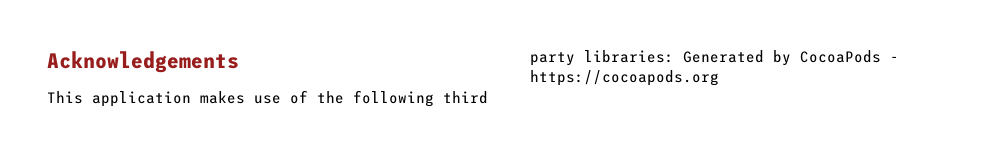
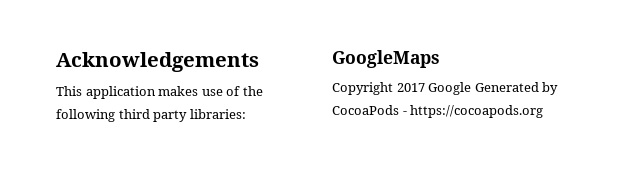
(674, 56) none -> [332,50,440,68] [332,82,472,95] // GoogleMaps // Copyright 2017 Google

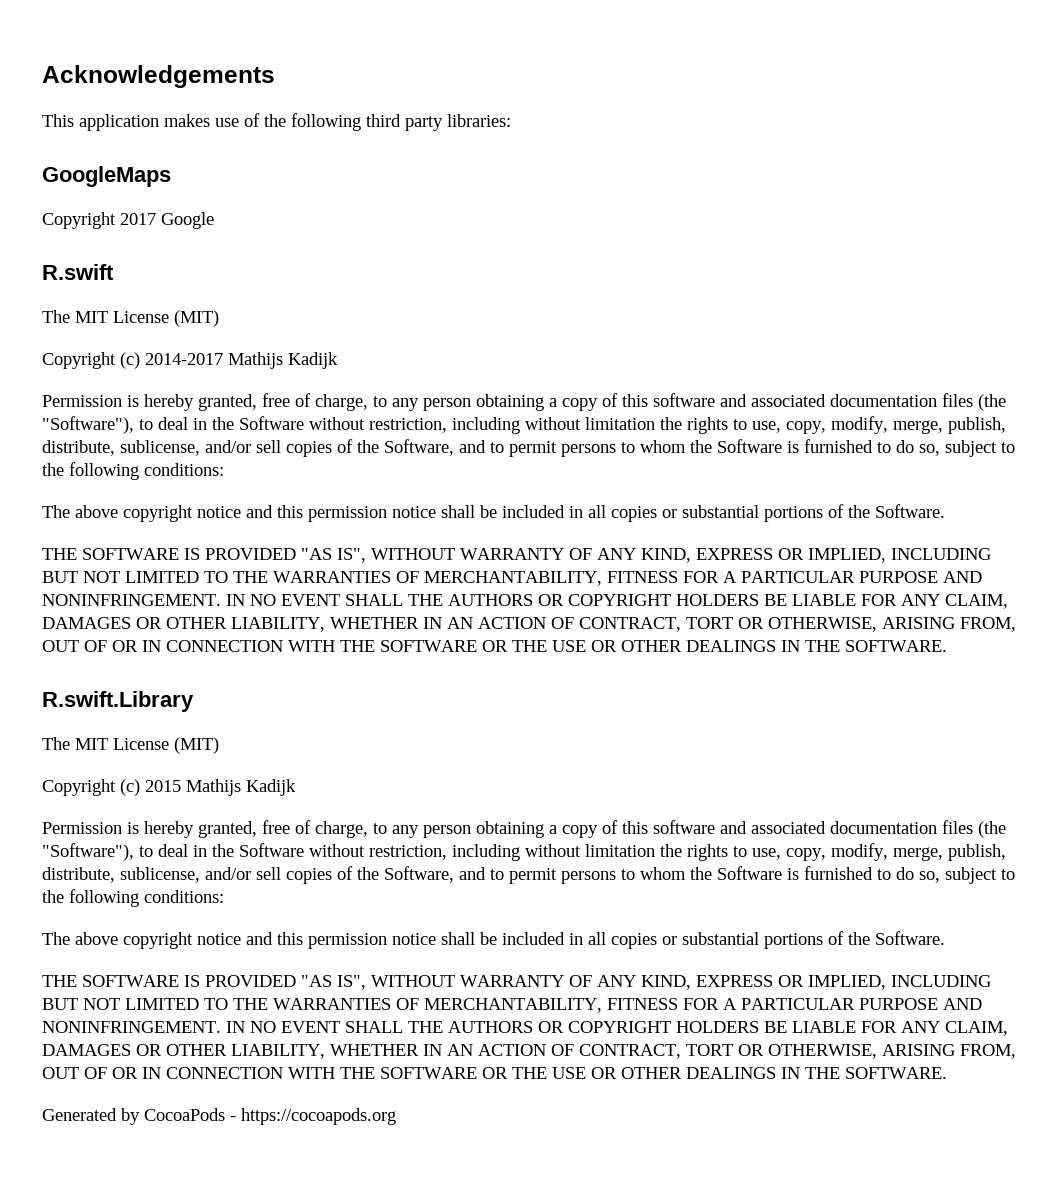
(472, 88) none -> [42,264,114,280] [42,310,219,327] [42,352,338,369] [42,393,1006,411] [42,416,1006,434] [42,439,1015,457] [42,462,224,480] [42,504,945,522] [42,548,991,563] [42,571,982,586] [42,594,1008,609] [42,617,1016,632] [42,640,947,652] [42,691,194,712] [42,737,219,754] [42,779,296,796] [42,820,1006,838] [42,843,1006,861] [42,866,1015,884] [42,889,224,907] [42,931,945,949] [42,975,991,990] [42,998,982,1013] [42,1021,1008,1036] [42,1044,1016,1059] [42,1067,947,1079] // R.swift // The MIT License (MIT) // Copyright (c) 2014-2017 Mathijs Kadijk // Permission is hereby granted, free of charge, to any person obtaining a copy of this software and associated documentation files (the "Software"), to deal in the Software without restriction, including without limitation the rights to use, copy, modify, merge, publish, distribute, sublicense, and/or sell copies of the Software, and to permit persons to whom the Software is furnished to do so, subject to the following conditions: // The above copyright notice and this permission notice shall be included in all copies or substantial portions of the Software. // THE SOFTWARE IS PROVIDED "AS IS", WITHOUT WARRANTY OF ANY KIND, EXPRESS OR IMPLIED, INCLUDING BUT NOT LIMITED TO THE WARRANTIES OF MERCHANTABILITY, FITNESS FOR A PARTICULAR PURPOSE AND NONINFRINGEMENT. IN NO EVENT SHALL THE AUTHORS OR COPYRIGHT HOLDERS BE LIABLE FOR ANY CLAIM, DAMAGES OR OTHER LIABILITY, WHETHER IN AN ACTION OF CONTRACT, TORT OR OTHERWISE, ARISING FROM, OUT OF OR IN CONNECTION WITH THE SOFTWARE OR THE USE OR OTHER DEALINGS IN THE SOFTWARE. // R.swift.Library // The MIT License (MIT) // Copyright (c) 2015 Mathijs Kadijk // Permission is hereby granted, free of charge, to any person obtaining a copy of this software and associated documentation files (the "Software"), to deal in the Software without restriction, including without limitation the rights to use, copy, modify, merge, publish, distribute, sublicense, and/or sell copies of the Software, and to permit persons to whom the Software is furnished to do so, subject to the following conditions: // The above copyright notice and this permission notice shall be included in all copies or substantial portions of the Software. // THE SOFTWARE IS PROVIDED "AS IS", WITHOUT WARRANTY OF ANY KIND, EXPRESS OR IMPLIED, INCLUDING BUT NOT LIMITED TO THE WARRANTIES OF MERCHANTABILITY, FITNESS FOR A PARTICULAR PURPOSE AND NONINFRINGEMENT. IN NO EVENT SHALL THE AUTHORS OR COPYRIGHT HOLDERS BE LIABLE FOR ANY CLAIM, DAMAGES OR OTHER LIABILITY, WHETHER IN AN ACTION OF CONTRACT, TORT OR OTHERWISE, ARISING FROM, OUT OF OR IN CONNECTION WITH THE SOFTWARE OR THE USE OR OTHER DEALINGS IN THE SOFTWARE. //

